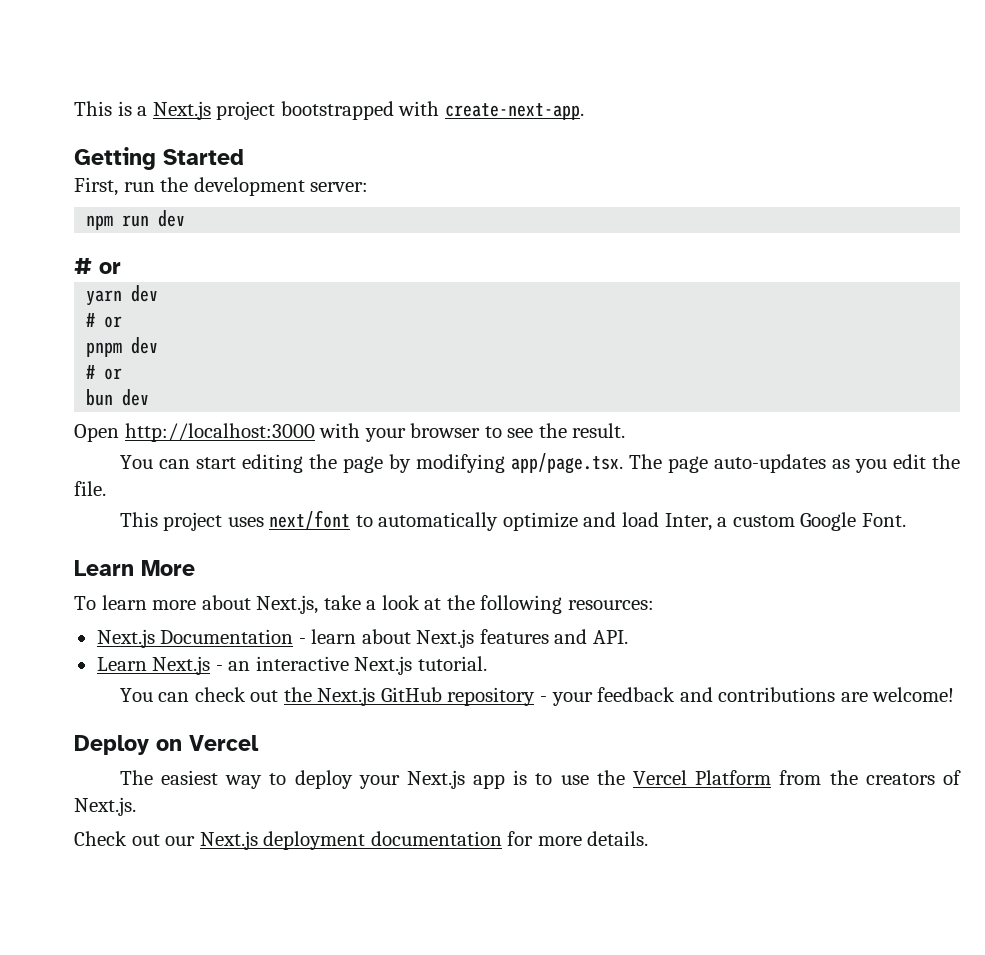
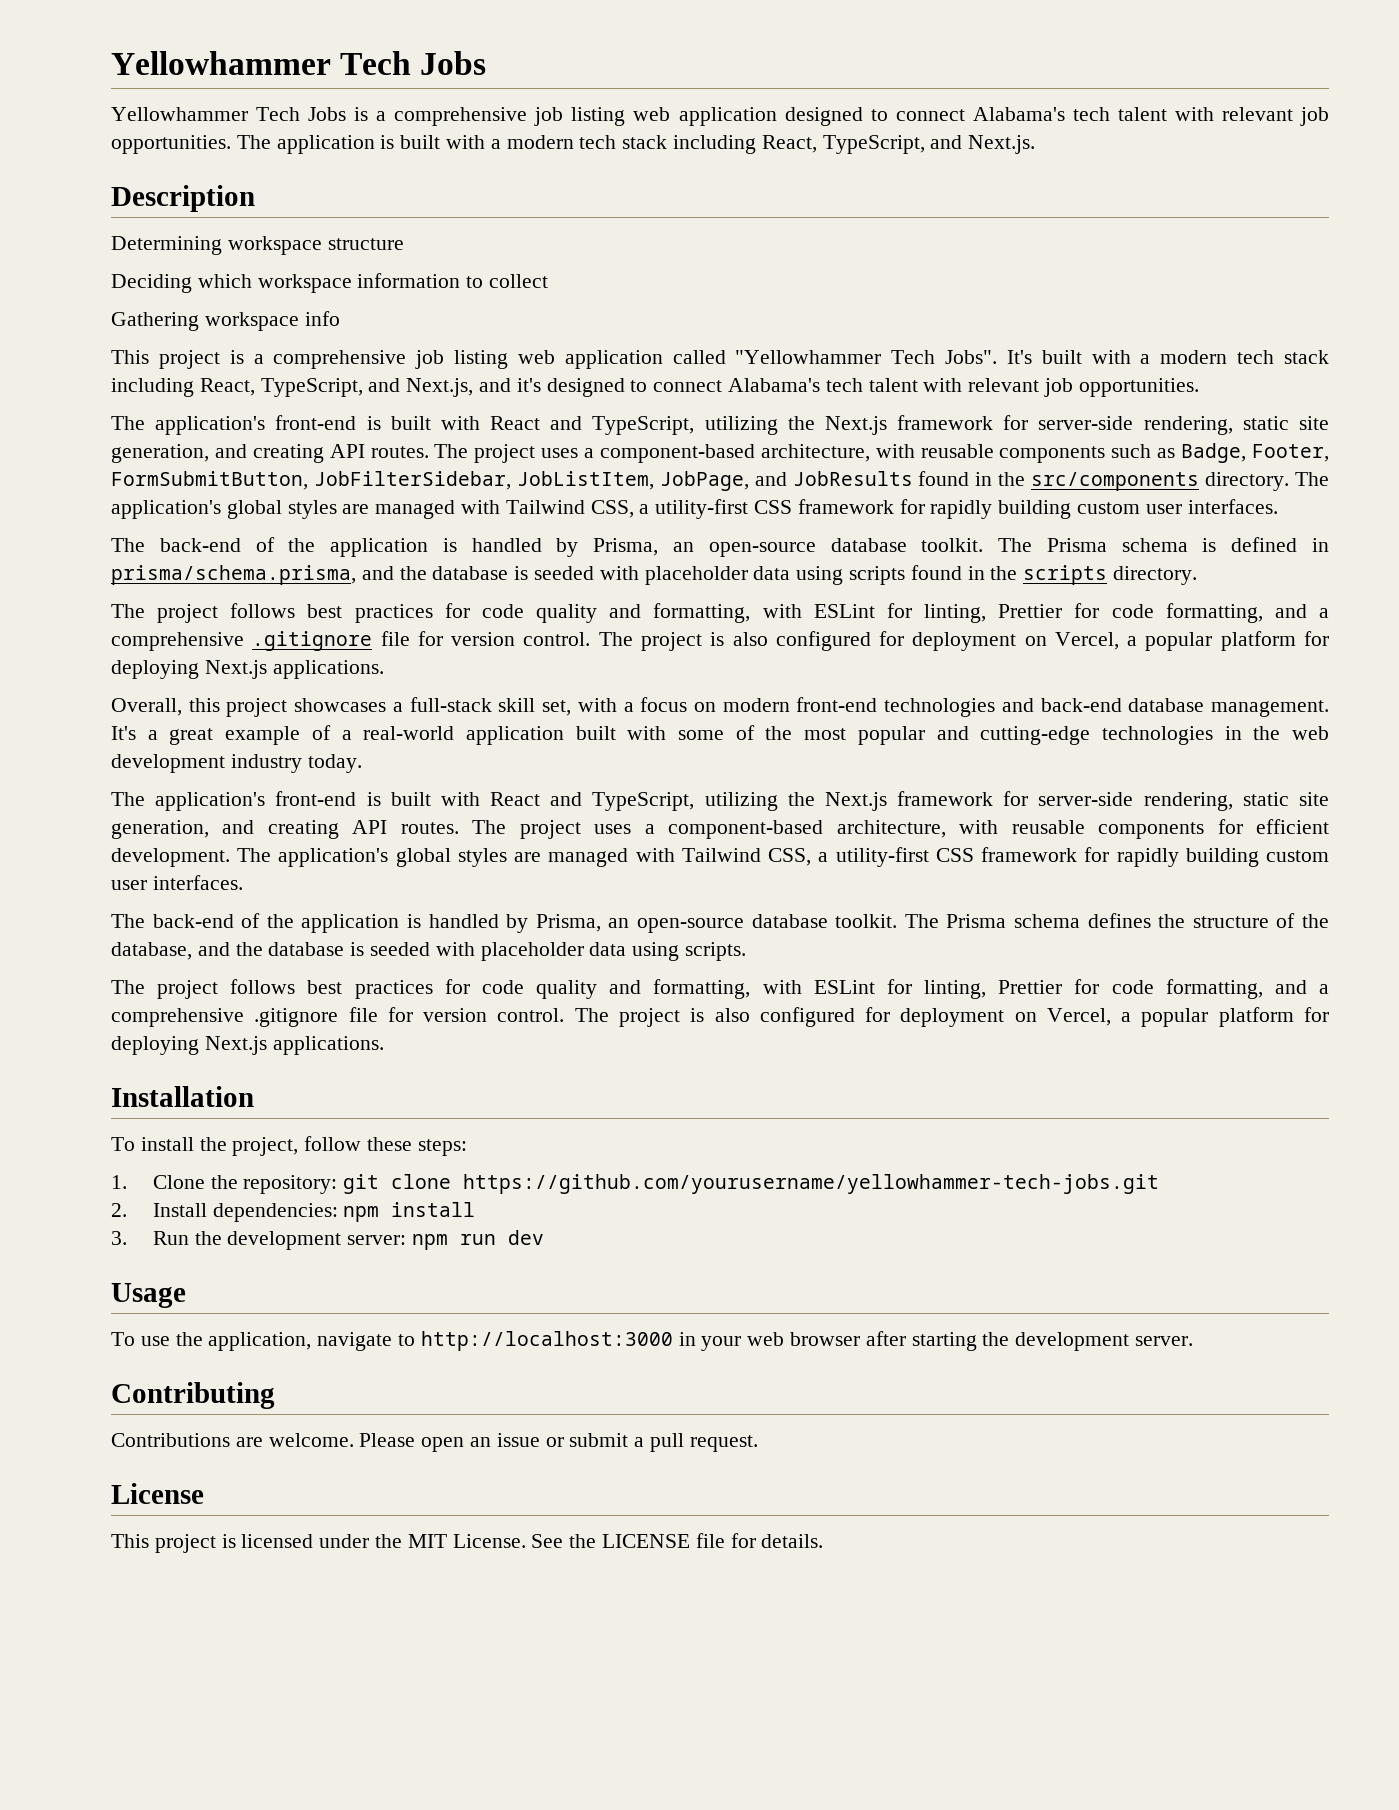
[74,101,584,120] [74,147,244,170] [74,177,155,196] This is a Next.js project bootstrapped with create-next-app. // Getting Started // First, run -> [111,51,487,75] [111,107,1329,126] [111,135,1036,154] [111,185,255,212] [111,236,404,255] [111,273,549,293] [111,311,340,331] [111,350,1330,369] [111,378,1199,397] [111,415,1329,435] [111,443,1330,463] [111,471,1329,491] [111,499,1278,519] [111,537,1330,557] [111,565,1198,585] [111,603,1329,623] [111,631,1330,651] [111,660,384,679] [111,697,1329,717] [111,725,1330,745] [111,754,362,773] [111,791,1329,811] [111,819,1329,839] [111,847,1330,867] [111,875,243,890] [111,913,1329,933] [111,942,747,961] [111,979,1329,999] [111,1007,1330,1027] [111,1036,384,1055] [111,1086,254,1107] [111,1136,467,1156] [111,1174,1160,1194] [111,1202,476,1222] [111,1231,189,1245] Yellowhammer Tech Jobs // Yellowhammer Tech Jobs is a comprehensive job listing web application designed to connect Alabama's tech talent with relevant job opportunities. The application is built with a modern tech stack including React, TypeScript, and Next.js. // Description // Determining workspace structure // Deciding which workspace information to collect // Gathering workspace info // This project is a comprehensive job listing web application called "Yellowhammer Tech Jobs". It's built with a modern tech stack including React, TypeScript, and Next.js, and it's designed to connect Alabama's tech talent with relevant job opportunities. // The application's front-end is built with React and TypeScript, utilizing the Next.js framework for server-side rendering, static site generation, and creating API routes. The project uses a component-based architecture, with reusable components such as Badge, Footer, FormSubmitButton, JobFilterSidebar, JobListItem, JobPage, and JobResults found in the src/components directory. The application's global styles are managed with Tailwind CSS, a utility-first CSS framework for rapidly building custom user interfaces. // The back-end of the application is handled by Prisma, an open-source database toolkit. The Prisma schema is defined in prisma/schema.prisma, and the database is seeded with placeholder data using scripts found in the scripts directory. // The project follows best practices for code quality and formatting, with ESLint for linting, Prettier for code formatting, and a comprehensive .gitignore file for version control. The project is also configured for deployment on Vercel, a popular platform for deploying Next.js applications. // Overall, this project showcases a full-stack skill set, with a focus on modern front-end technologies and back-end database management. It's a great example of a real-world application built with some of the most popular and cutting-edge technologies in the web development industry today. // The application's front-end is built with React and TypeScript, utilizing the Next.js framework for server-side rendering, static site generation, and creating API routes. The project uses a component-based architecture, with reusable components for efficient development. The application's global styles are managed with Tailwind CSS, a utility-first CSS framework for rapidly building custom user interfaces. // The back-end of the application is handled by Prisma, an open-source database toolkit. The Prisma schema defines the structure of the database, and the database is seeded with placeholder data using scripts. // The project follows best practices for code quality and formatting, with ESLint for linting, Prettier for code formatting, and a comprehensive .gitignore file for version control. The project is also configured for deployment on Vercel, a popular platform for deploying Next.js applications. // Installation // To install the project, follow these steps: // 1. Clone the repository: git clone https://github.com/yourusername/yellowhammer-tech-jobs.git // 2. Install dependencies: npm install // 3. Run
(369, 187) // -> (407, 1240) none
[74,258,121,274] [86,285,159,306] [86,313,123,328] [86,337,159,357] [86,365,123,380] [86,389,150,406] [74,423,626,442] [119,453,960,474] [74,481,106,496] [119,510,906,531] [74,560,195,576] [74,595,654,614] [96,629,628,648] [96,656,487,675] [119,687,955,706] [74,735,259,755] [119,770,961,789] [74,797,136,816] [74,831,582,850] # or // yarn dev // # or // pnpm dev // # or // bun dev // Open http://localhost:3000 with your browser to see the result. // You can start editing the page by modifying app/page.tsx. The page auto-updates as you edit the file. // This project uses next/font to automatically optimize and load Inter, a custom Google Font. // Learn More // To learn more about Next.js, take a look at the following resources: // Next.js Documentation - learn about Next.js features and API. // Learn Next.js - an interactive Next.js tutorial. // You can check out the Next.js GitHub repository - your feedback and contributions are welcome! // Deploy on Vercel // The easiest way to deploy your Next.js app is to use the Vercel Platform from the creators of Next.js. // Check out our Next.js deployment documentation for more -> [111,1283,186,1308] [111,1331,1194,1351] [111,1382,275,1409] [111,1433,758,1452] [111,1483,204,1504] [111,1533,756,1553] Usage // To use the application, navigate to http://localhost:3000 in your web browser after starting the development server. // Contributing // Contributions are welcome. Please open an issue or submit a pull request. // License // This project is licensed under the MIT License. See the LICENSE file for

